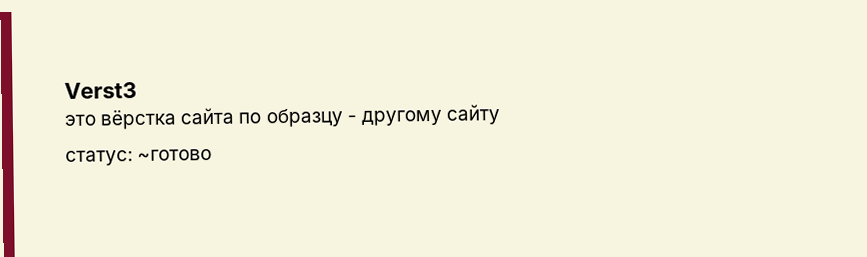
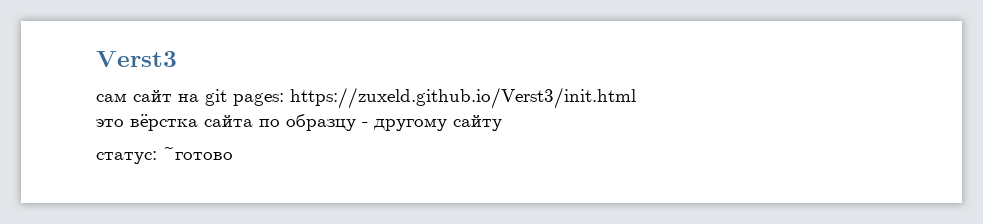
(137, 90) none -> [96,87,636,109] // сам сайт на git pages: https://zuxeld.github.io/Verst3/init.html

